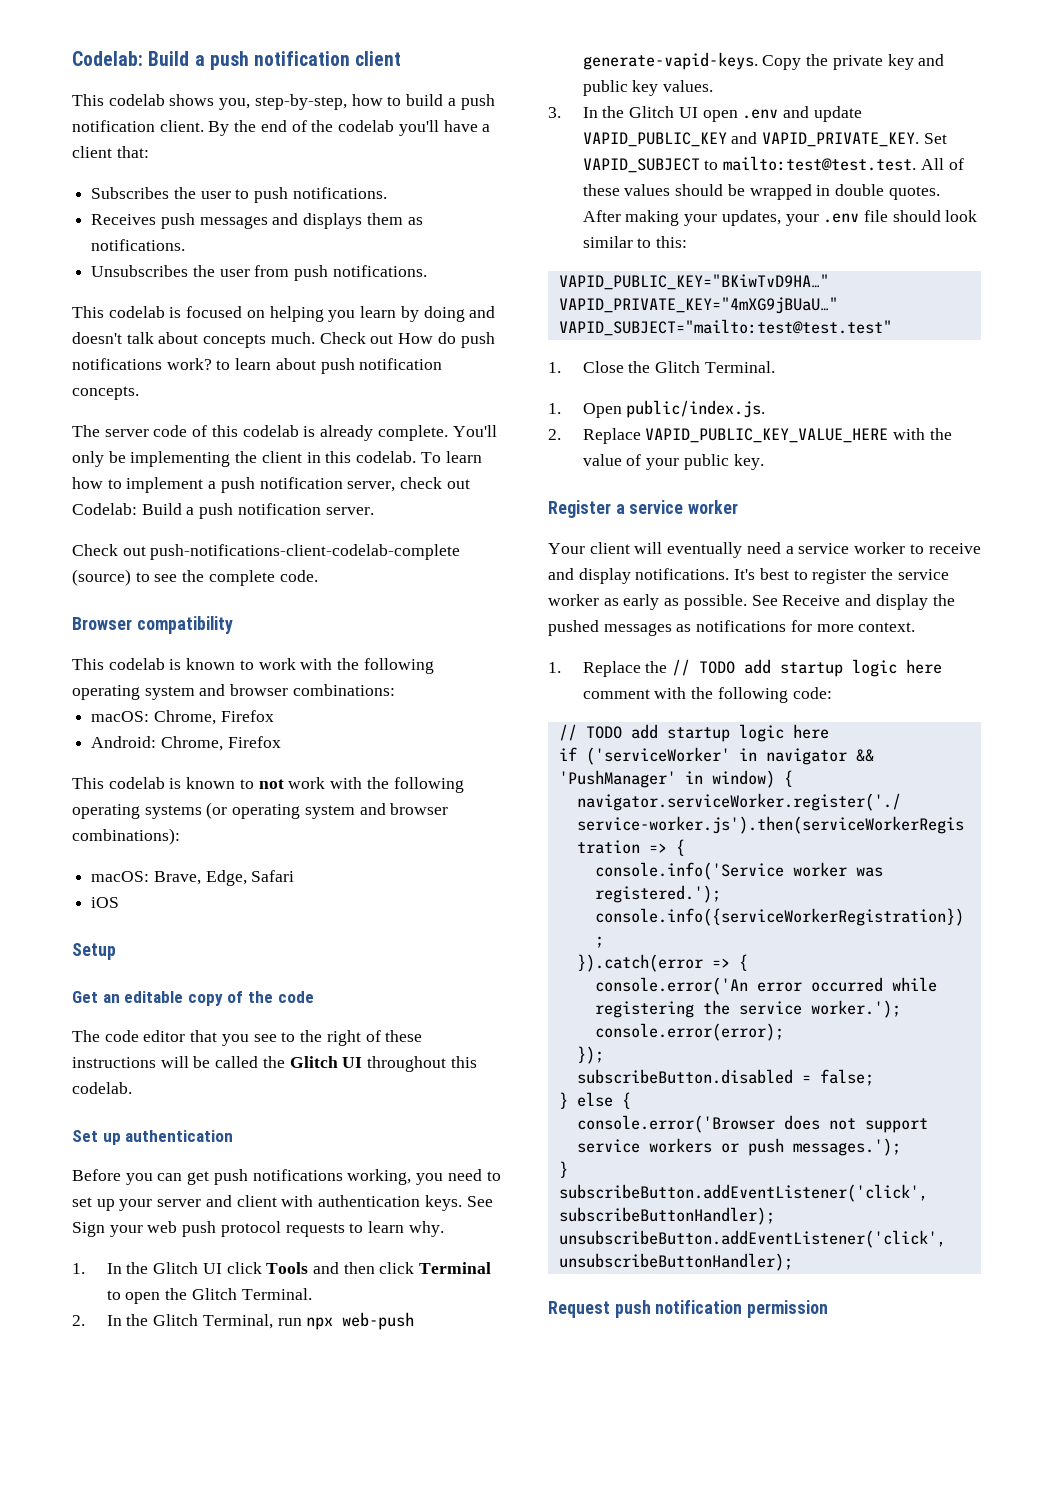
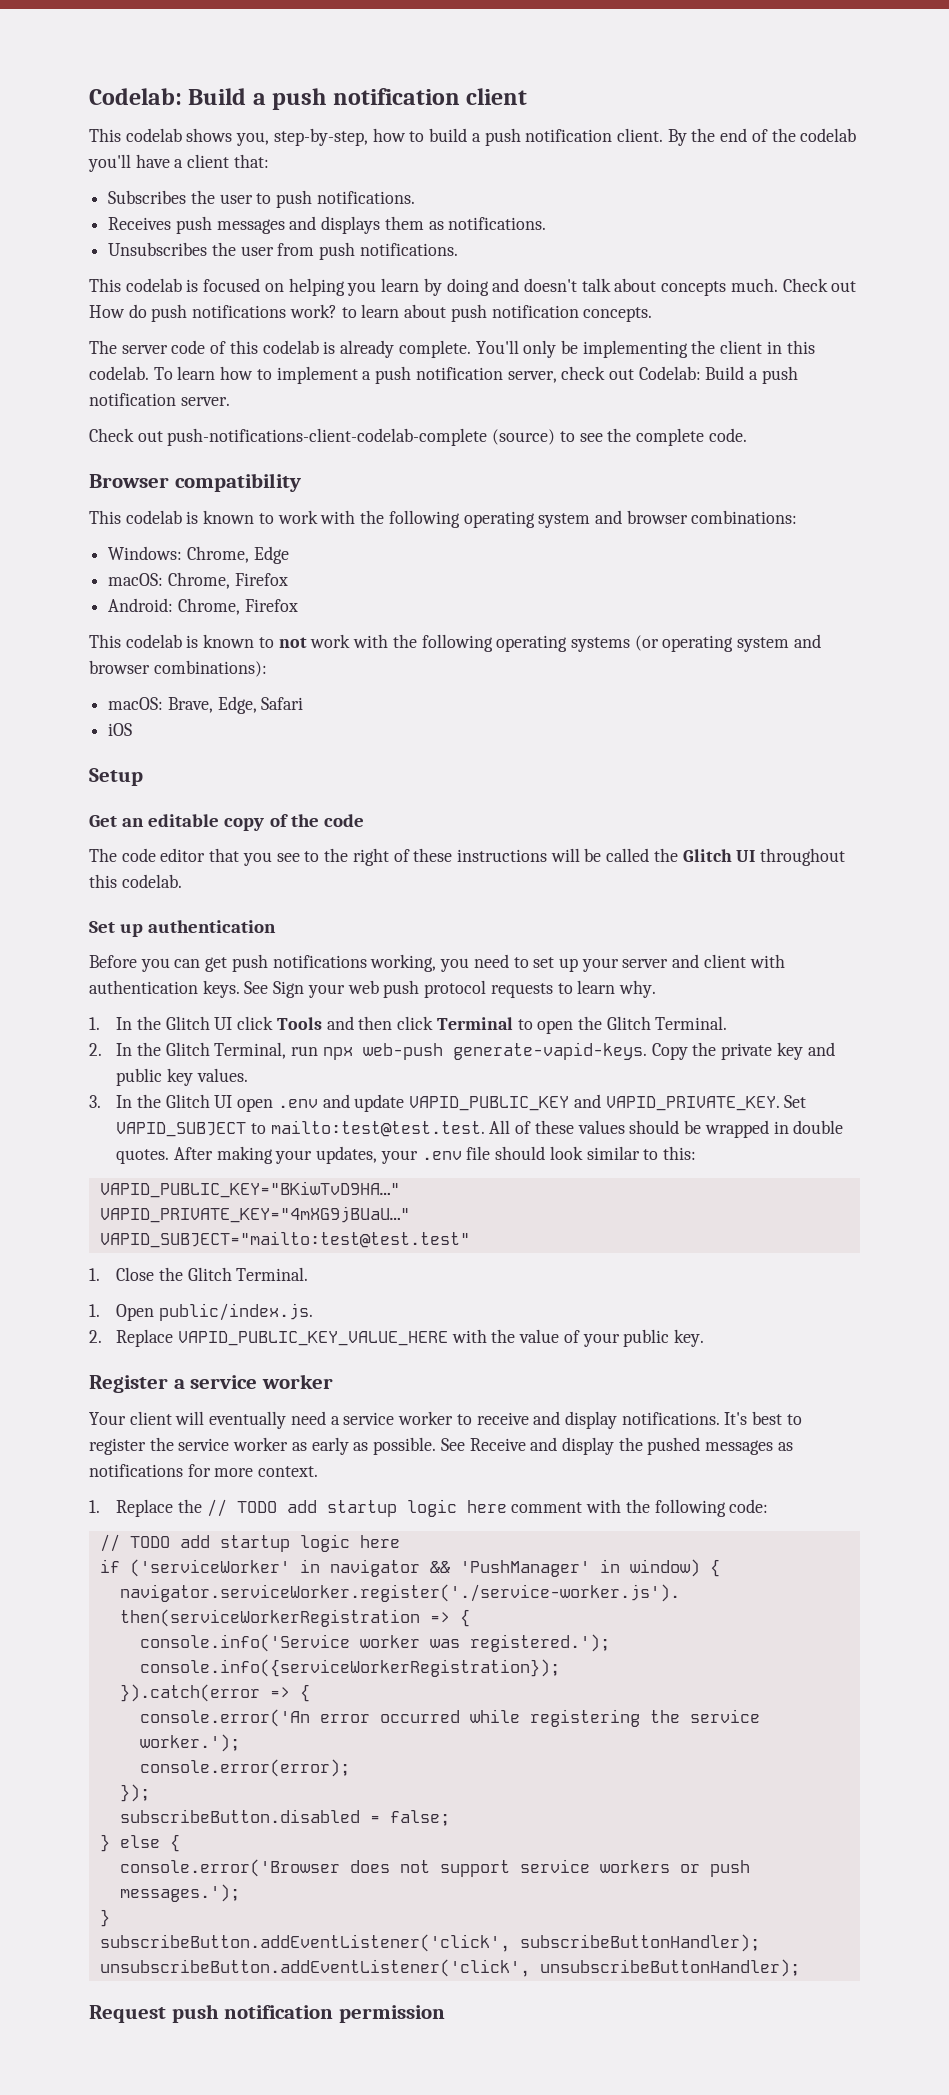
(395, 690) none -> [108,546,289,564] // Windows: Chrome, Edge

